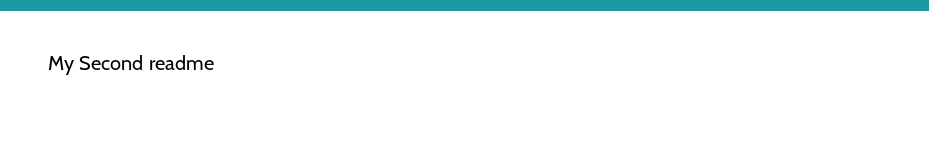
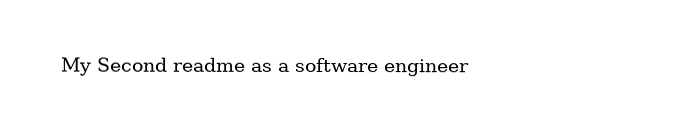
(214, 62) none -> [250,57,470,77] as a software engineer

